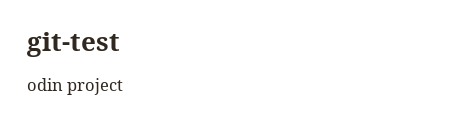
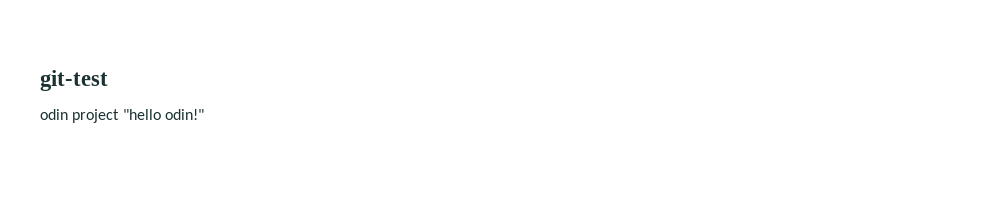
(124, 86) none -> [122,109,204,120] "hello odin!"

